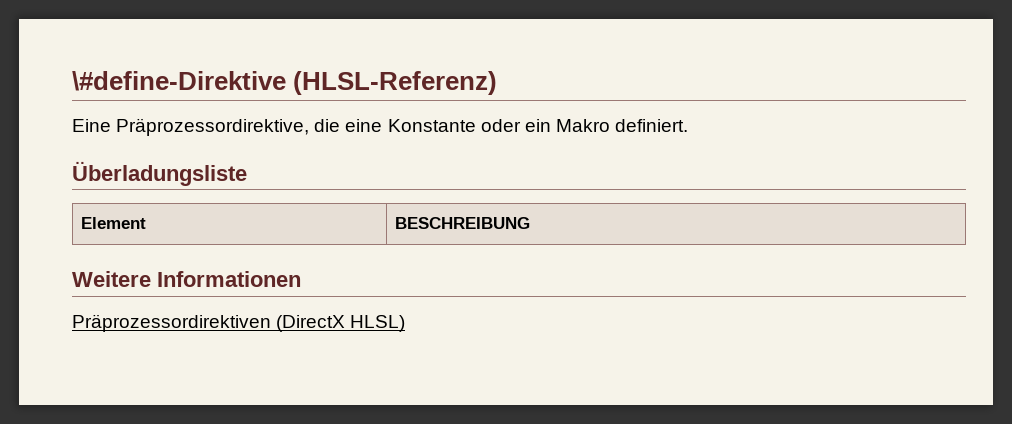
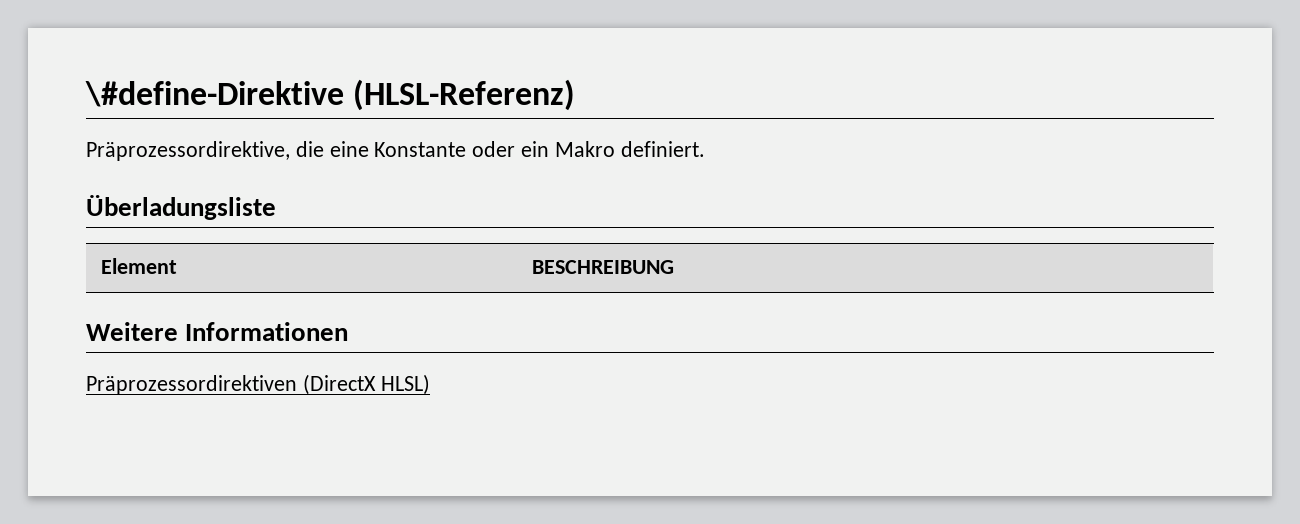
[72,119,111,132] Eine -> (576, 95) none

